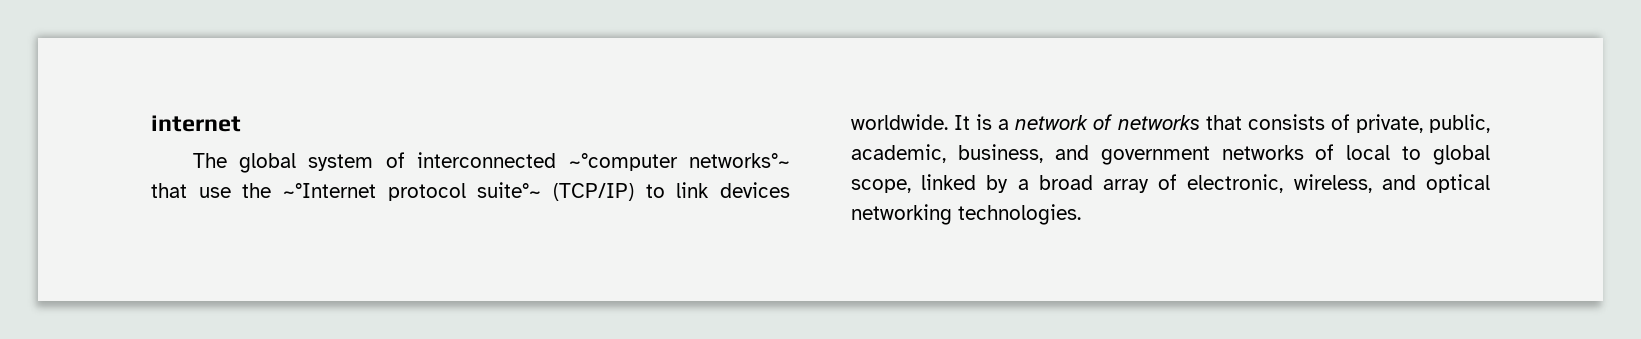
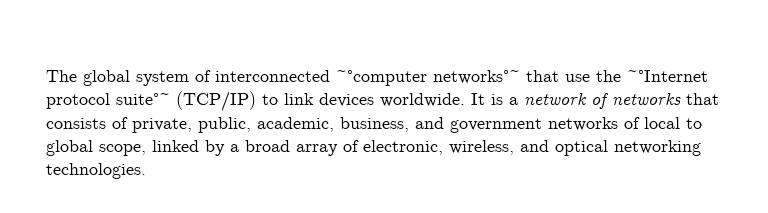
[151,115,241,132] internet // -> (46, 76) none

